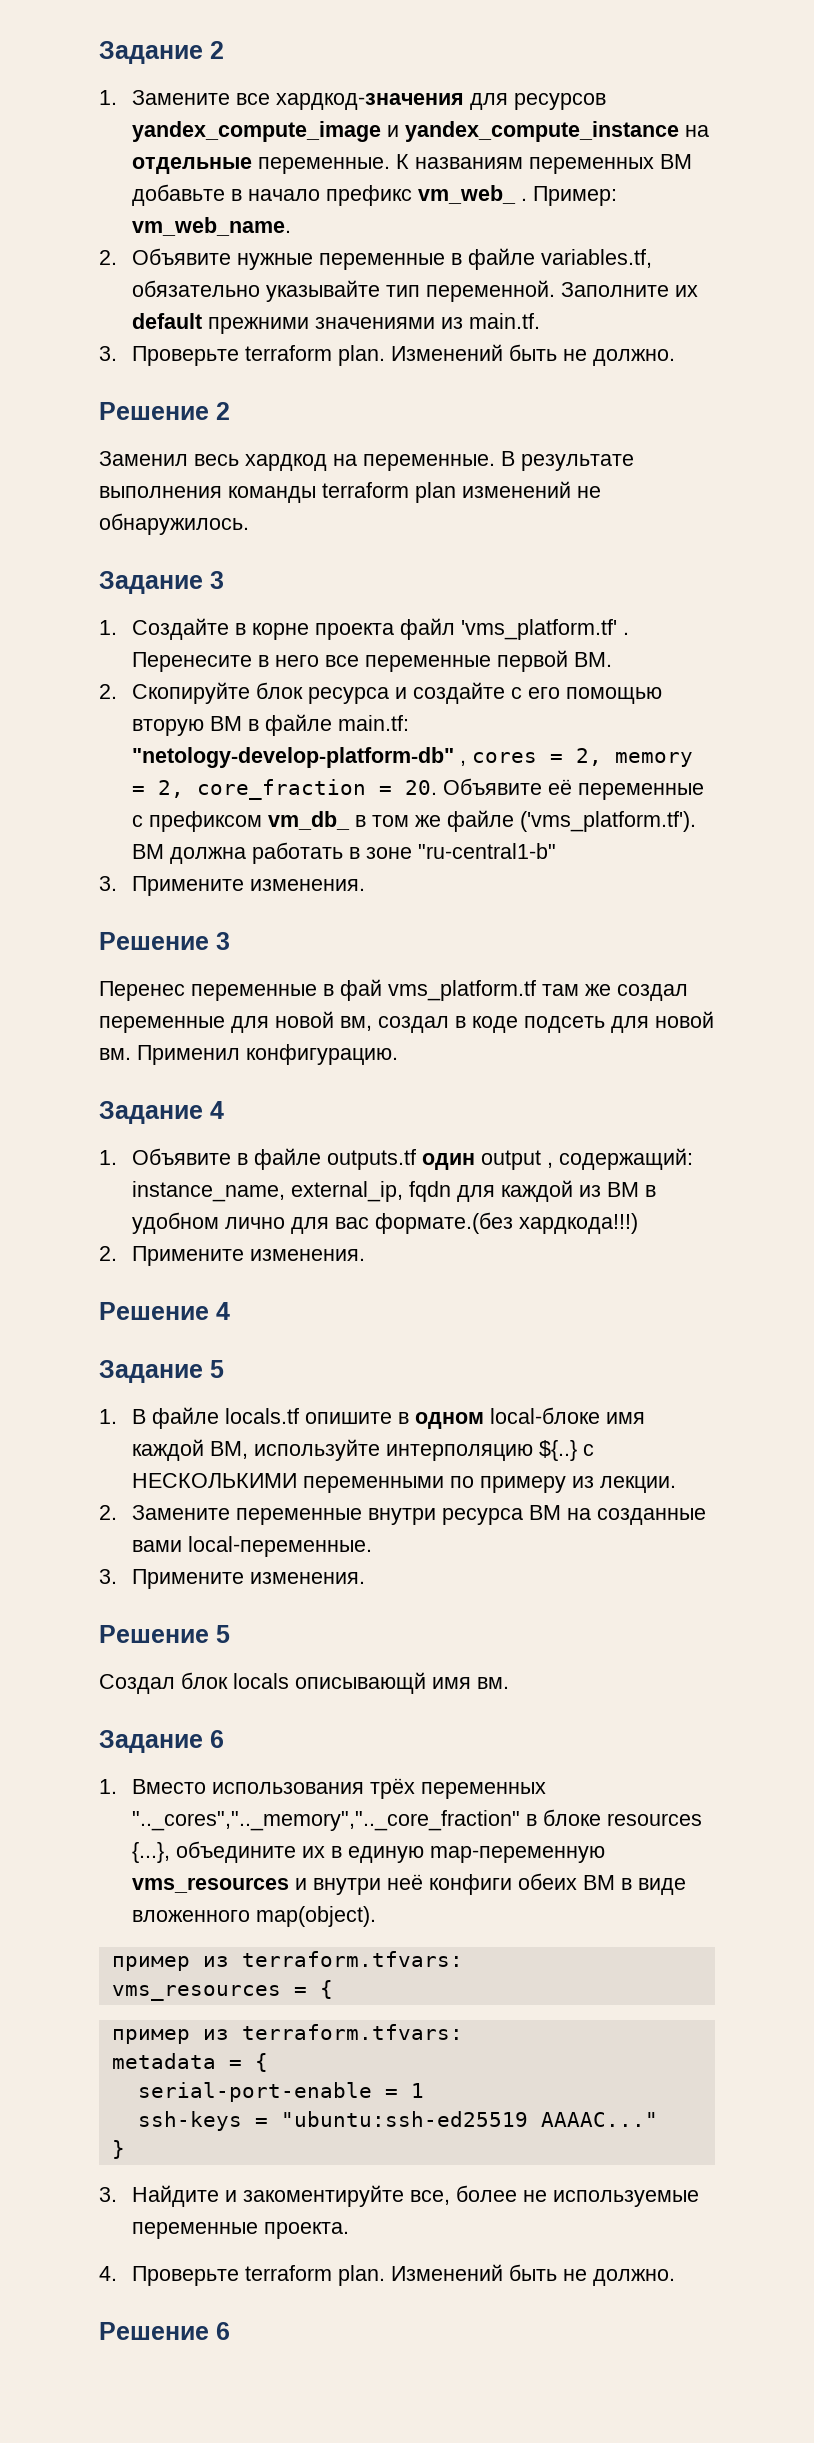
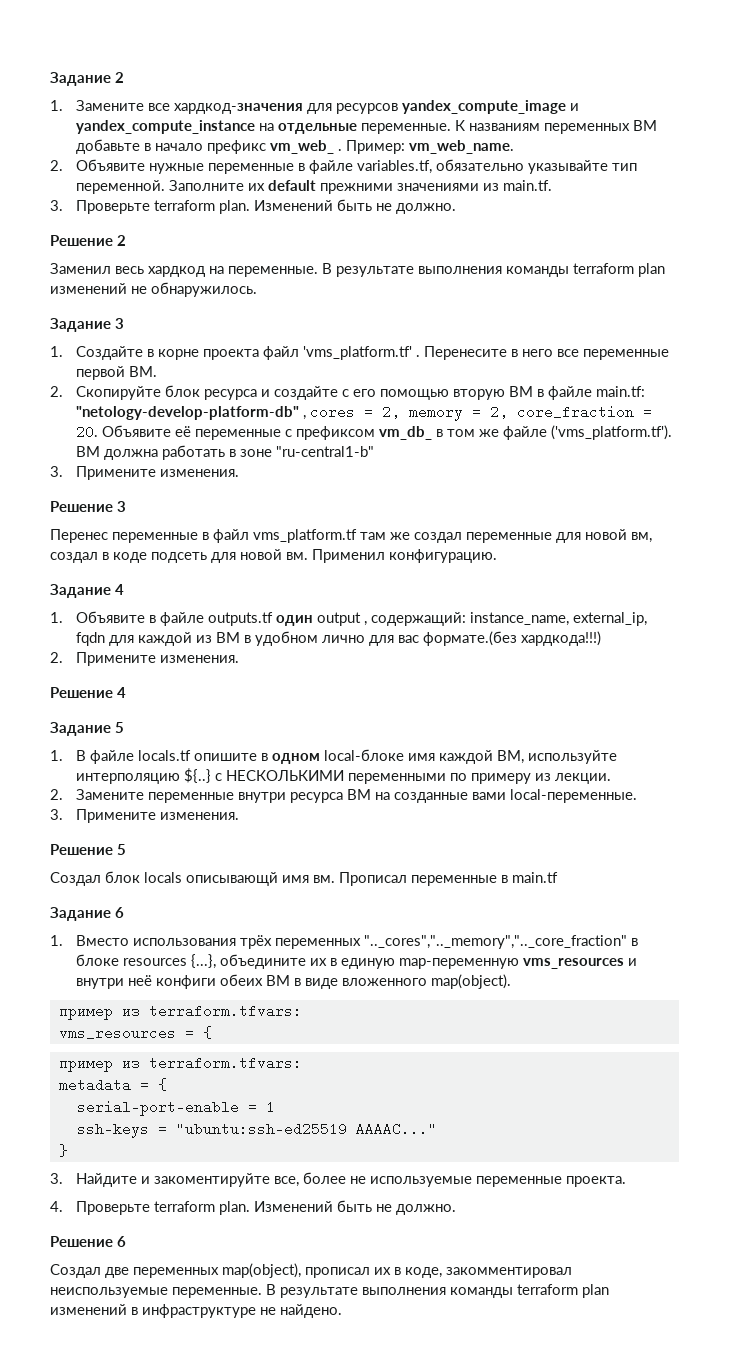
[340,979,382,1001] фай -> [213,529,249,543] файл
(509, 1683) none -> [339,872,558,886] Прописал переменные в main.tf
(230, 2331) none -> [50,1263,572,1278] [50,1284,609,1298] [50,1304,342,1318] // Создал две переменных map(object), прописал их в коде, закомментировал неиспользуемые переменные. В результате выполнения команды terraform plan изменений в инфраструктуре не найдено.

